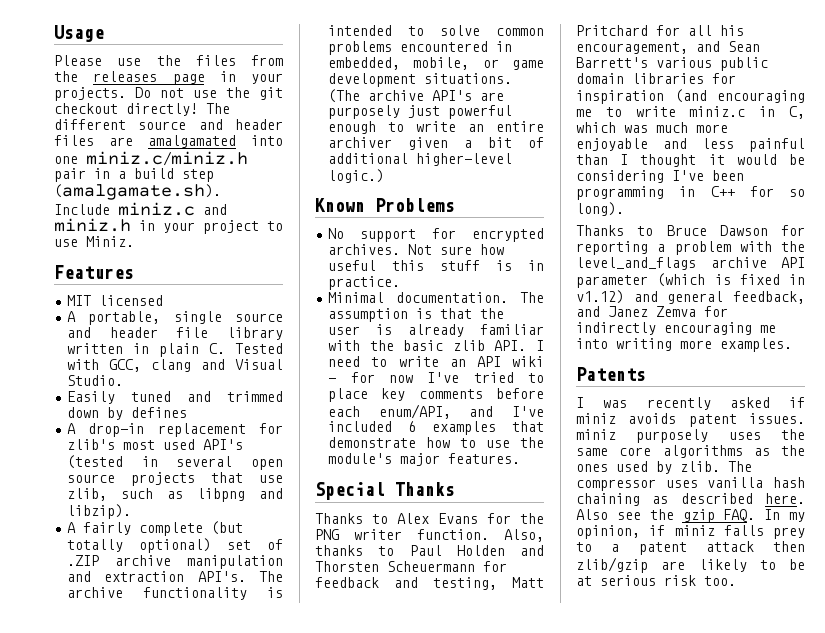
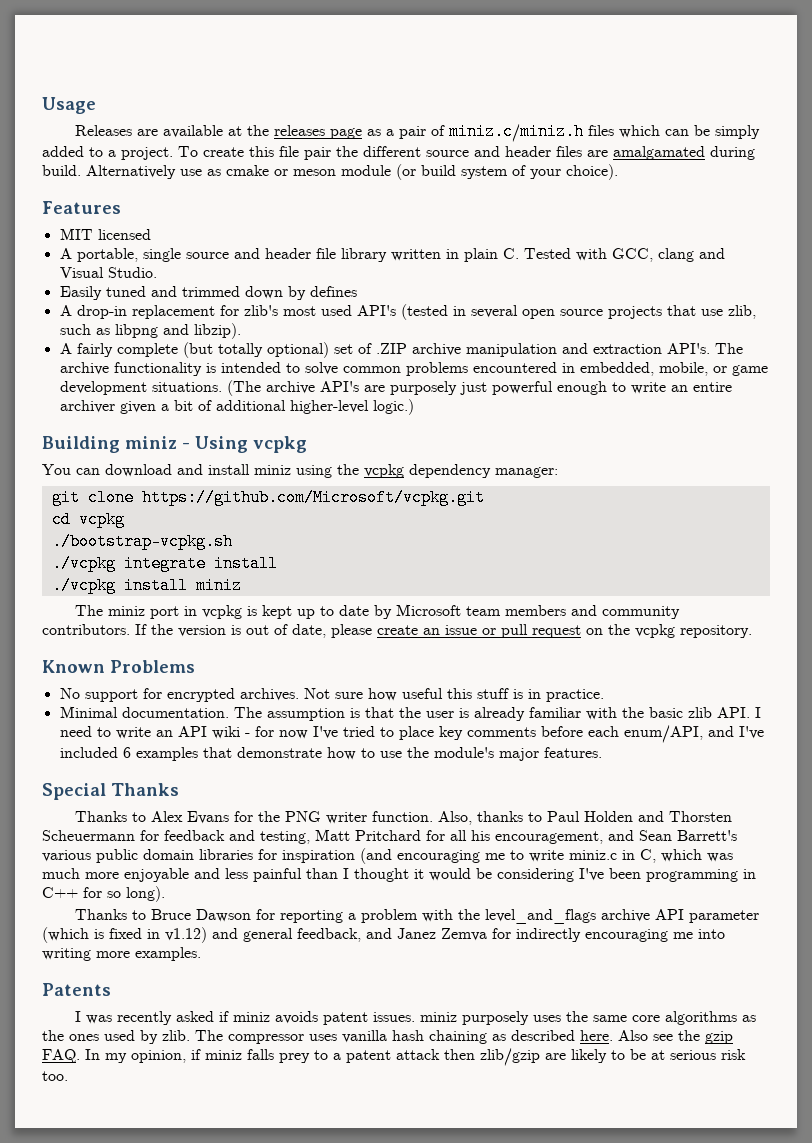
[54,55,283,66] [54,71,283,85] [54,87,283,101] [54,103,230,116] Please use the files from the releases page in your projects. Do not use the git checkout directly! The -> [75,123,761,142] [42,146,358,160] Releases are available at the releases page as a pair of miniz.c/miniz.h files which can be simply added to a project. To create this file pair the
[251,135,283,146] [54,151,248,166] [54,168,214,182] [54,184,221,200] [54,202,227,216] [54,218,283,234] [54,236,134,247] into one miniz.c/miniz.h pair in a build step (amalgamate.sh). Include miniz.c and miniz.h in your project to use Miniz. -> [710,146,755,160] [42,164,618,180] during build. Alternatively use as cmake or meson module (or build system of your choice).
(385, 176) none -> [42,436,307,453] [42,464,558,478] [51,489,485,506] [51,511,125,528] [51,533,233,550] [51,555,278,572] [51,577,242,594] [75,604,681,619] [42,624,752,638] // Building miniz - Using vcpkg // You can download and install miniz using the vcpkg dependency manager: // git clone https://github.com/Microsoft/vcpkg.git // cd vcpkg // ./bootstrap-vcpkg.sh // ./vcpkg integrate install // ./vcpkg install miniz // The miniz port in vcpkg is kept up to date by Microsoft team members and community contributors. If the version is out of date, please create an issue or pull request on the vcpkg repository.

